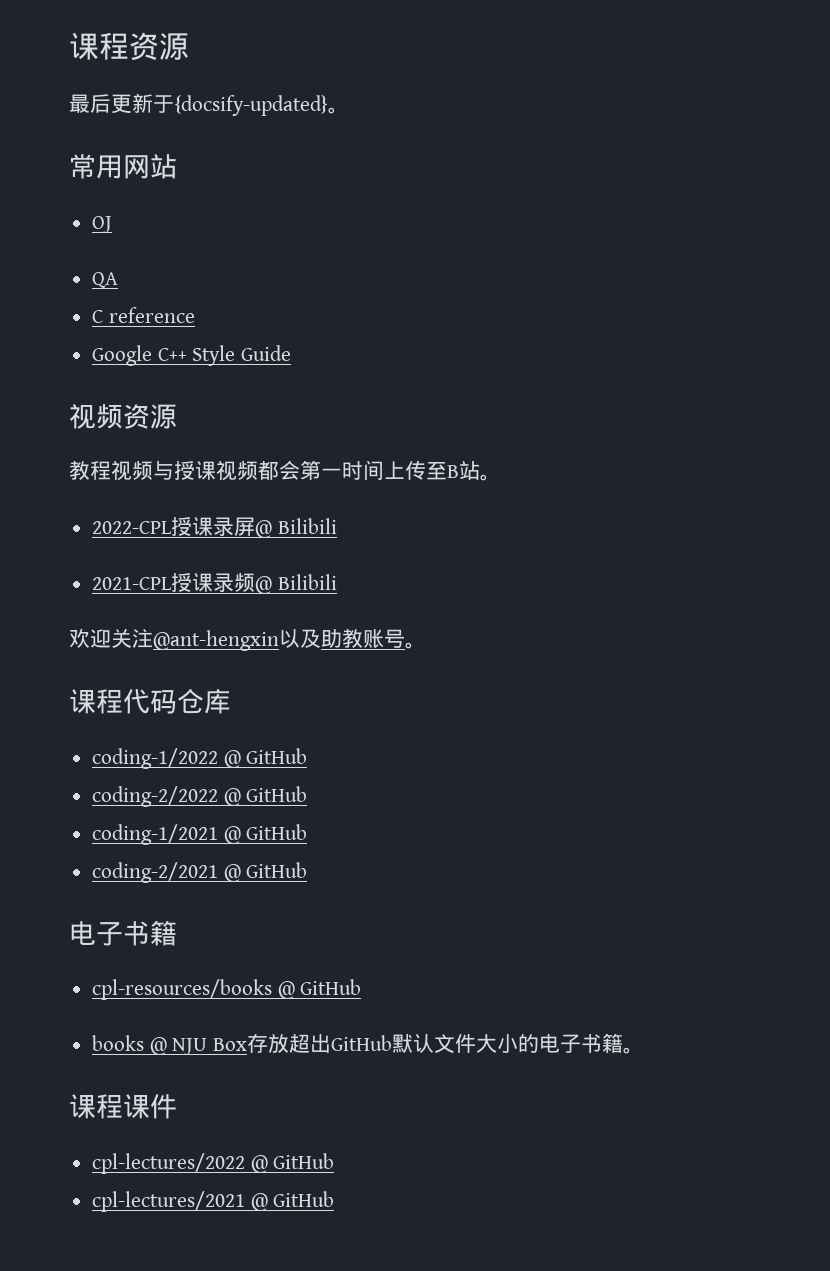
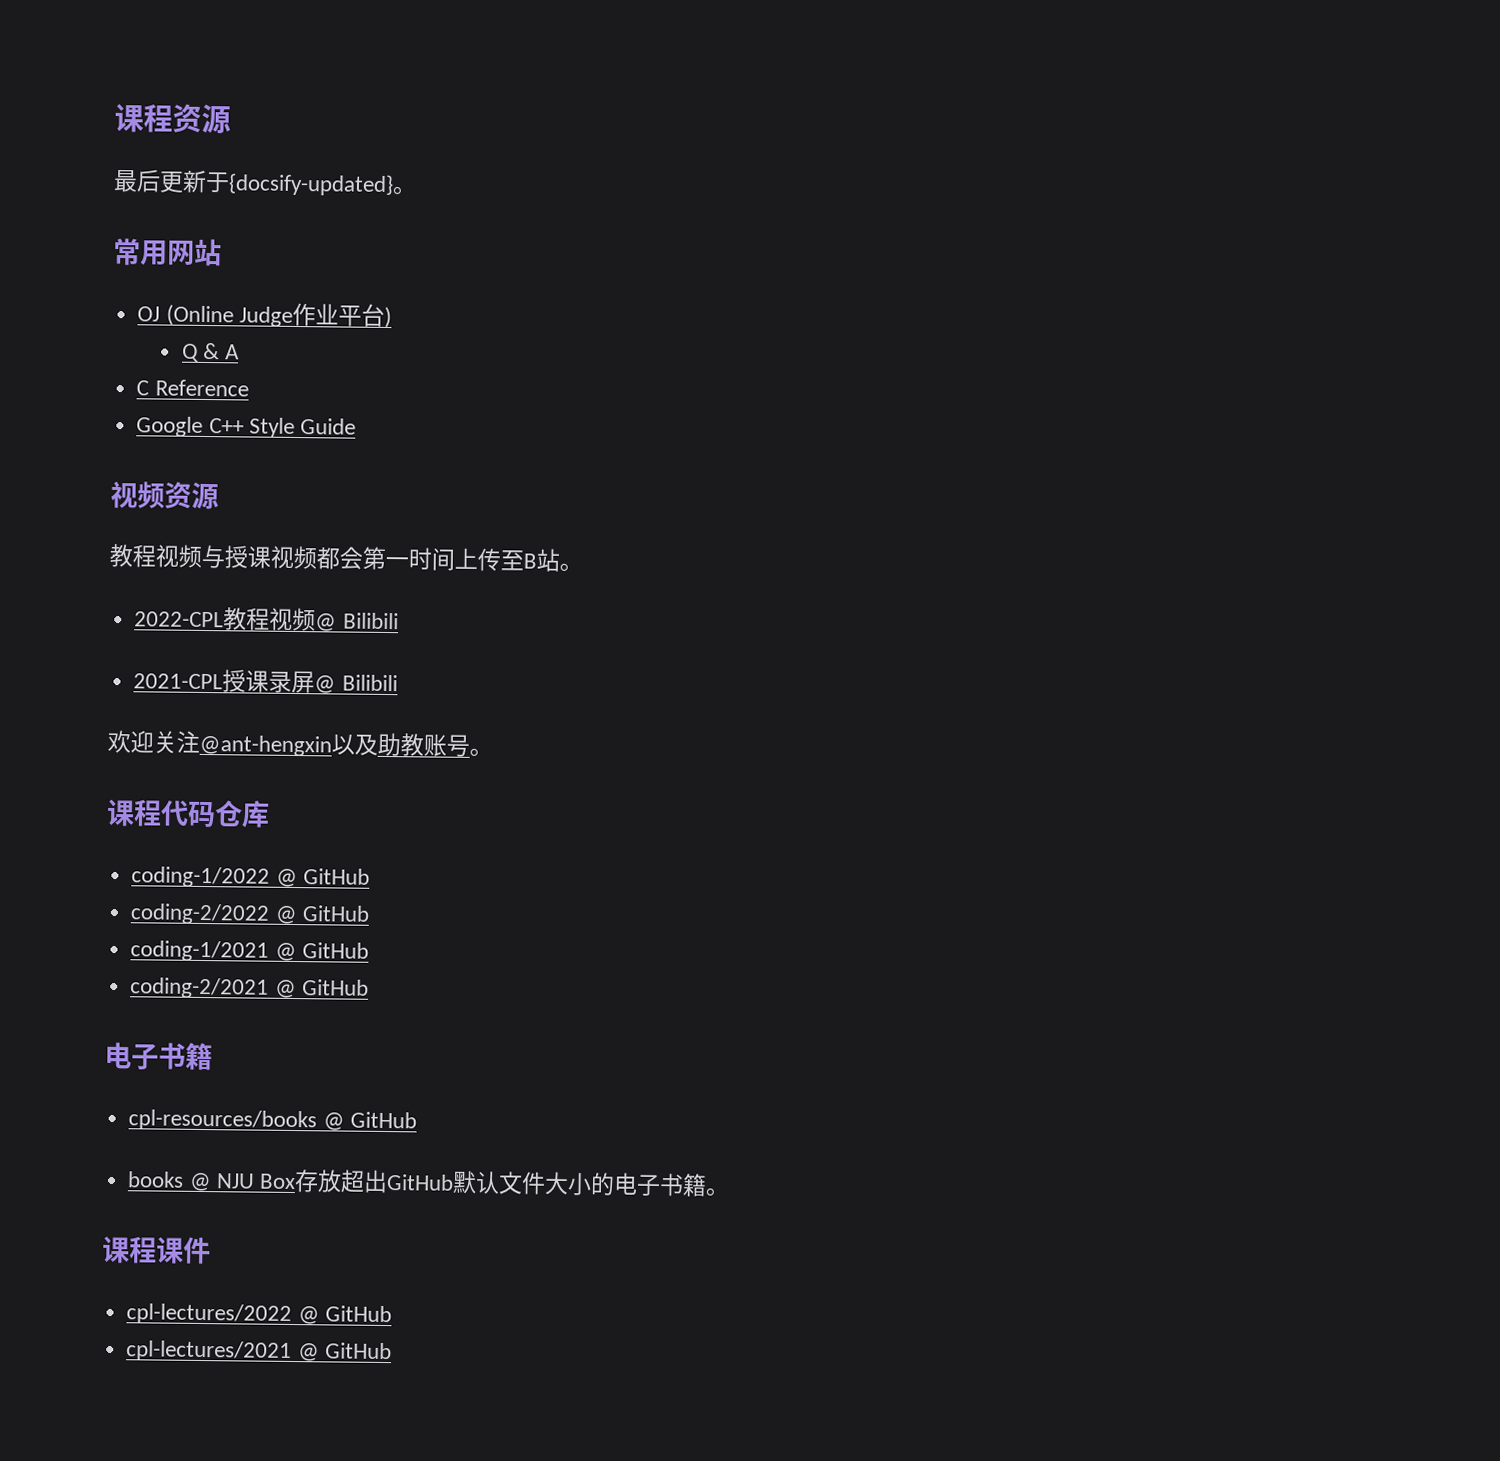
[92,272,119,288] // QA -> [165,302,392,329] [181,342,241,362] (Online Judge作业平台) // Q & A
[108,307,195,323] reference -> [154,379,249,397] Reference
[171,517,256,536] 授课录屏 -> [223,607,317,632] 教程视频
[234,572,256,592] 频 -> [291,670,316,694] 屏

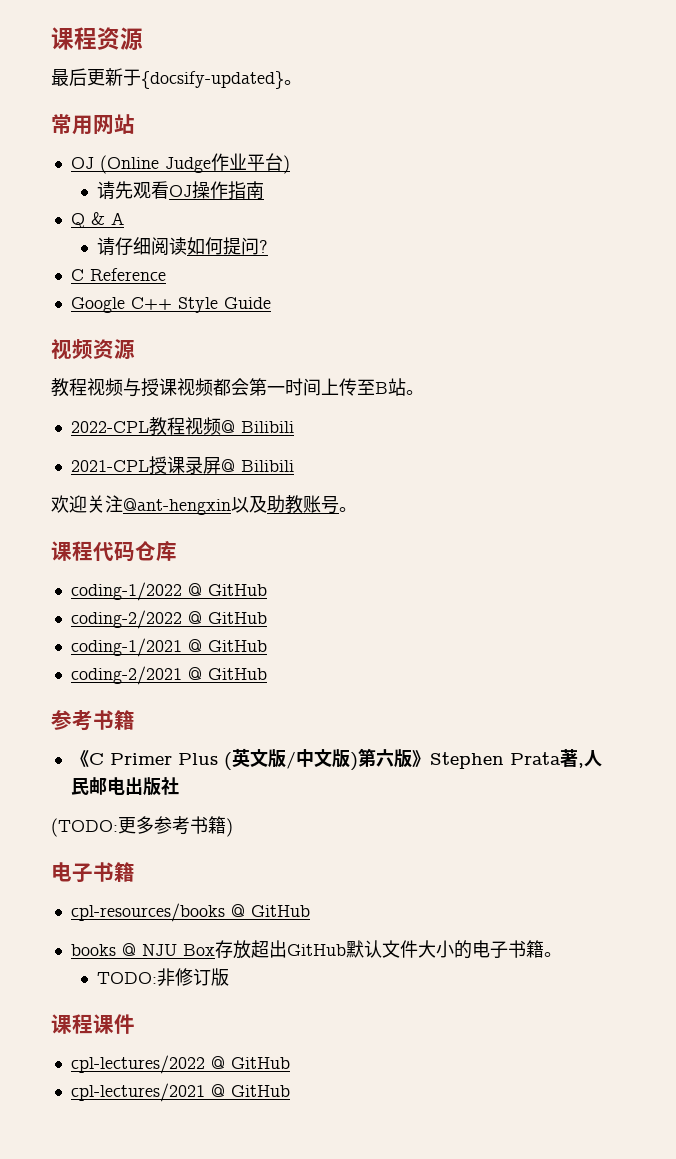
[181,342,241,362] Q & A -> [96,181,264,200] [70,212,124,228] [96,237,268,256] 请先观看OJ操作指南 // Q & A // 请仔细阅读如何提问?
(369, 987) none -> [51,710,135,731] [70,748,602,771] [70,777,179,796] [51,816,233,837] // 参考书籍 // 《C Primer Plus (英文版/中文版)第六版》Stephen Prata著,人民邮电出版社 // (TODO:更多参考书籍)
(729, 1191) none -> [96,968,229,986] // TODO:非修订版

